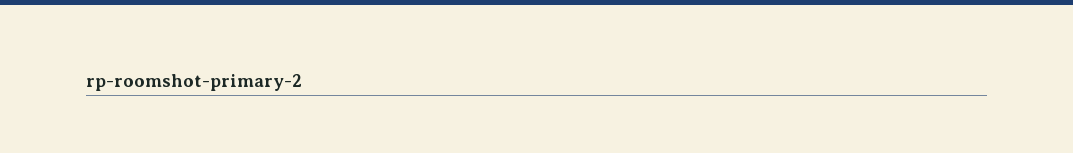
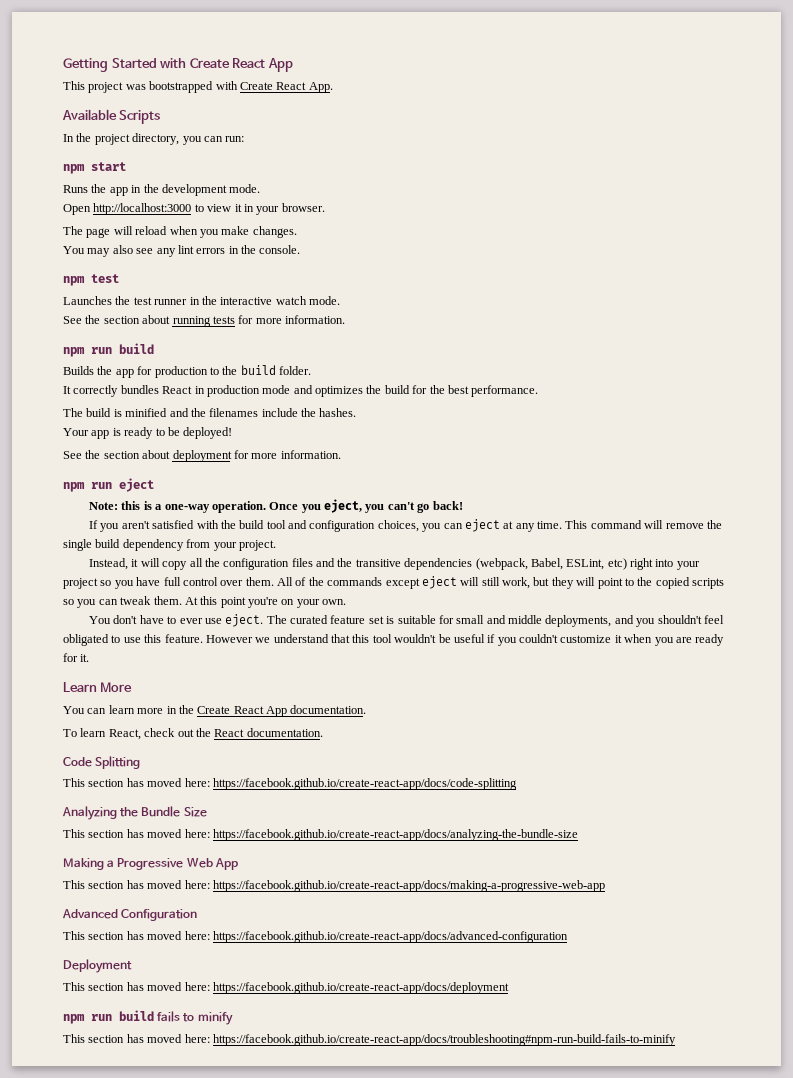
[86,74,302,91] rp-roomshot-primary-2 -> [63,58,293,72] [63,81,333,93] [62,109,161,124] [63,133,245,145] [63,162,126,174] [63,184,261,196] [63,203,325,215] [63,226,297,238] [63,245,301,257] [63,274,119,286] [63,296,340,305] [63,315,345,327] [63,343,154,357] [63,365,311,378] [63,385,539,397] [63,408,357,417] [63,427,233,439] [63,450,341,462] [63,478,154,492] [89,499,463,513] [89,519,722,532] [63,539,276,551] [89,558,700,570] [63,576,724,589] [63,596,347,608] [89,614,724,627] [63,634,725,646] [63,653,90,662] [63,682,133,692] [63,705,367,717] [63,728,323,740] [63,756,141,769] [63,778,517,790] [62,806,207,820] [63,829,578,841] [63,858,238,870] [63,880,605,892] [62,909,198,921] [63,931,568,943] [63,959,132,973] [63,982,509,994] [63,1010,233,1025] [63,1034,676,1046] Getting Started with Create React App // This project was bootstrapped with Create React App. // Available Scripts // In the project directory, you can run: // npm start // Runs the app in the development mode. // Open http://localhost:3000 to view it in your browser. // The page will reload when you make changes. // You may also see any lint errors in the console. // npm test // Launches the test runner in the interactive watch mode. // See the section about running tests for more information. // npm run build // Builds the app for production to the build folder. // It correctly bundles React in production mode and optimizes the build for the best performance. // The build is minified and the filenames include the hashes. // Your app is ready to be deployed! // See the section about deployment for more information. // npm run eject // Note: this is a one-way operation. Once you eject, you can't go back! // If you aren't satisfied with the build tool and configuration choices, you can eject at any time. This command will remove the single build dependency from your project. // Instead, it will copy all the configuration files and the transitive dependencies (webpack, Babel, ESLint, etc) right into your project so you have full control over them. All of the commands except eject will still work, but they will point to the copied scripts so you can tweak them. At this point you're on your own. // You don't have to ever use eject. The curated feature set is suitable for small and middle deployments, and you shouldn't feel obligated to use this feature. However we understand that this tool wouldn't be useful if you couldn't customize it when you are ready for it. // Learn More // You can learn more in the Create React App documentation. // To learn React, check out the React documentation. // Code Splitting // This section has moved here: https://facebook.github.io/create-react-app/docs/code-splitting // Analyzing the Bundle Size // This section has moved here: https://facebook.github.io/create-react-app/docs/analyzing-the-bundle-size // Making a Progressive Web App // This section has moved here: https://facebook.github.io/create-react-app/docs/making-a-progressive-web-app // Advanced Configuration // This section has moved here: https://facebook.github.io/create-react-app/docs/advanced-configuration // Deployment // This section has moved here: https://facebook.github.io/create-react-app/docs/deployment // npm run build fails to minify // This section has moved here: https://facebook.github.io/create-react-app/docs/troubleshooting#npm-run-build-fails-to-minify

